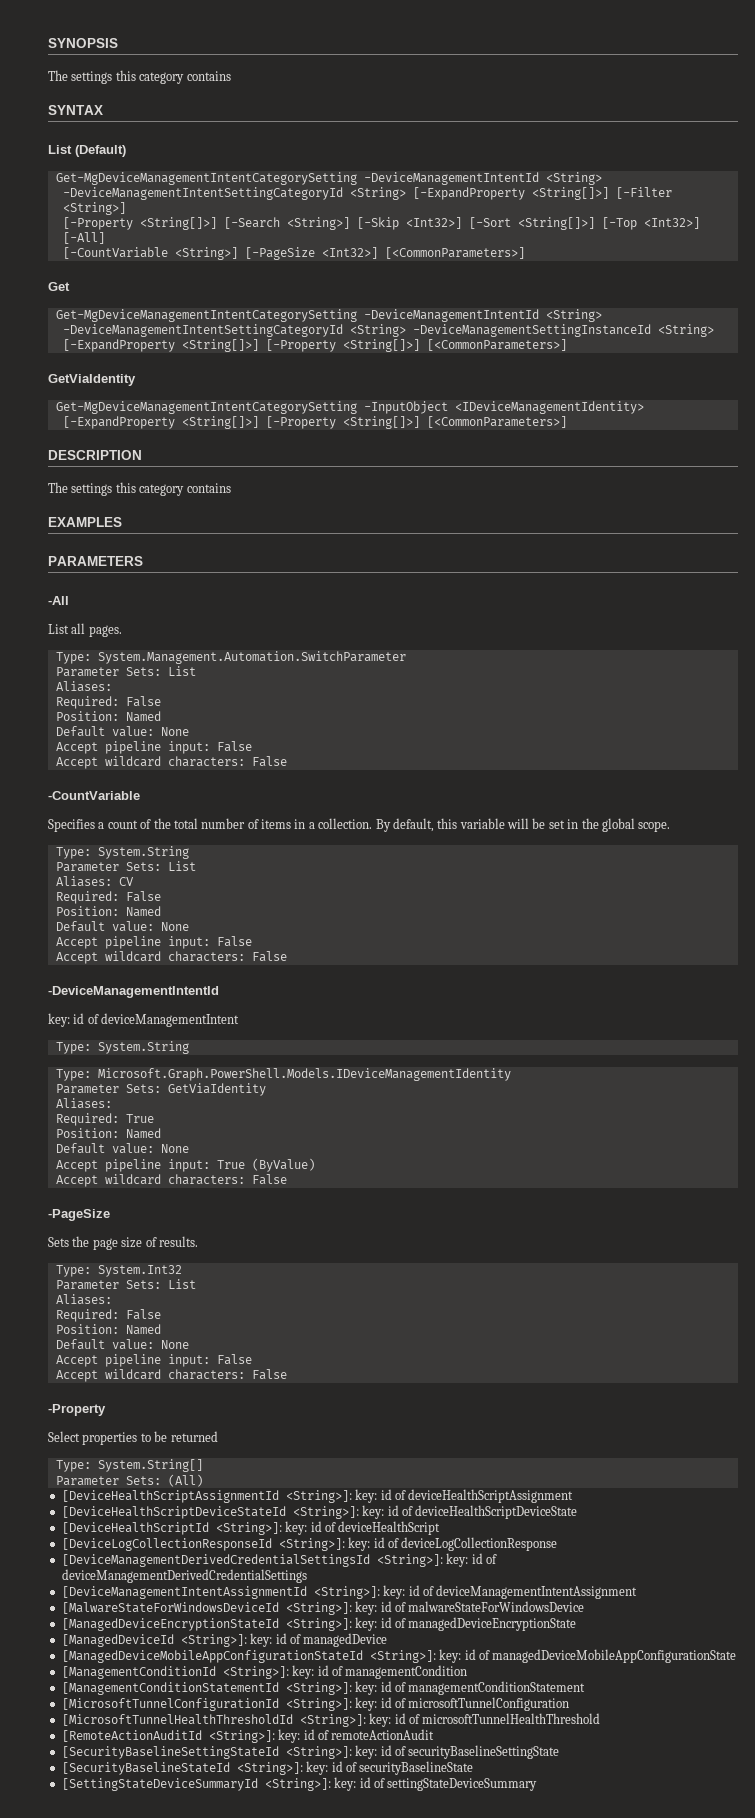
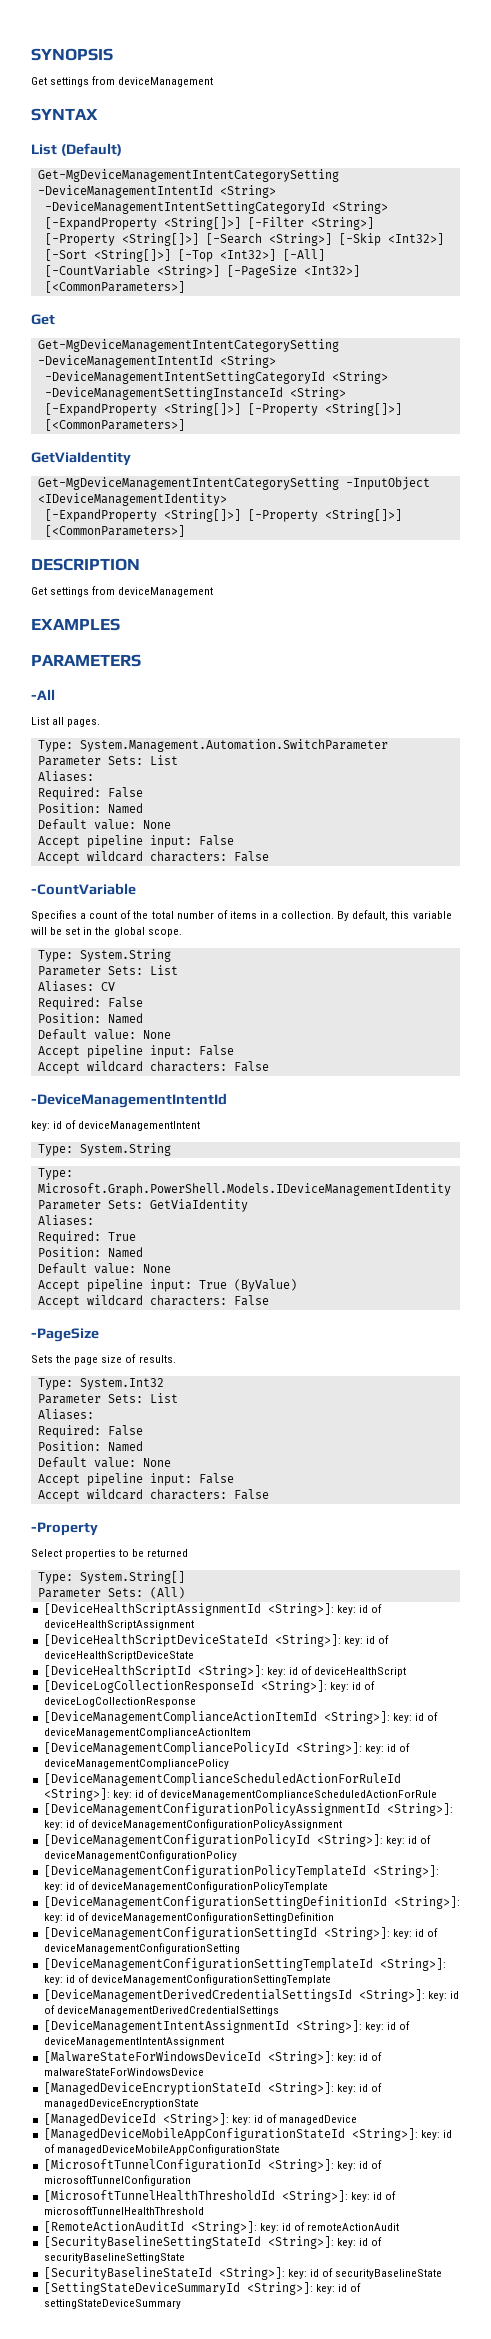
[48,70,231,84] The settings this category contains -> [31,76,214,87] Get settings from deviceManagement
[48,482,231,496] The settings this category contains -> [31,586,214,597] Get settings from deviceManagement
(558, 1544) none -> [43,1711,438,1724] [43,1728,251,1738] [43,1742,410,1755] [43,1759,229,1769] [43,1773,401,1786] [43,1788,438,1801] [43,1803,453,1816] [43,1819,342,1830] [43,1834,431,1847] [43,1850,237,1861] [43,1865,439,1878] [43,1881,328,1892] [43,1896,460,1909] [43,1912,334,1923] [43,1927,438,1940] [43,1943,240,1954] [43,1958,446,1971] [43,1974,331,1985] // [DeviceManagementComplianceActionItemId <String>]: key: id of deviceManagementComplianceActionItem // [DeviceManagementCompliancePolicyId <String>]: key: id of deviceManagementCompliancePolicy // [DeviceManagementComplianceScheduledActionForRuleId <String>]: key: id of deviceManagementComplianceScheduledActionForRule // [DeviceManagementConfigurationPolicyAssignmentId <String>]: key: id of deviceManagementConfigurationPolicyAssignment // [DeviceManagementConfigurationPolicyId <String>]: key: id of deviceManagementConfigurationPolicy // [DeviceManagementConfigurationPolicyTemplateId <String>]: key: id of deviceManagementConfigurationPolicyTemplate // [DeviceManagementConfigurationSettingDefinitionId <String>]: key: id of deviceManagementConfigurationSettingDefinition // [DeviceManagementConfigurationSettingId <String>]: key: id of deviceManagementConfigurationSetting // [DeviceManagementConfigurationSettingTemplateId <String>]: key: id of deviceManagementConfigurationSettingTemplate
[61,1665,468,1679] [61,1681,586,1695] // [ManagementConditionId <String>]: key: id of managementCondition // [ManagementConditionStatementId <String>]: key: id of managementConditionStatement -> (280, 2149) none

